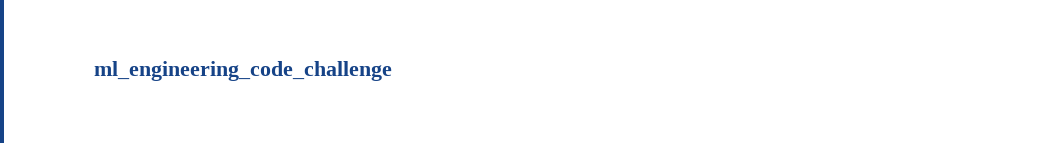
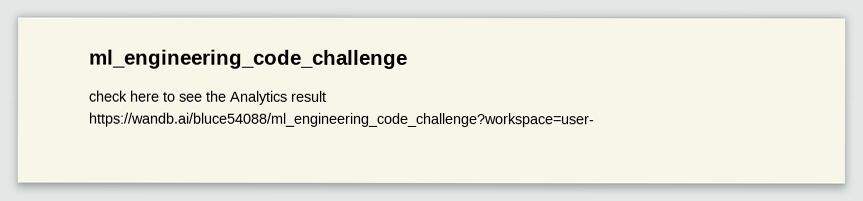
(392, 71) none -> [88,90,327,105] [88,112,594,128] // check here to see the Analytics result https://wandb.ai/bluce54088/ml_engineering_code_challenge?workspace=user-

